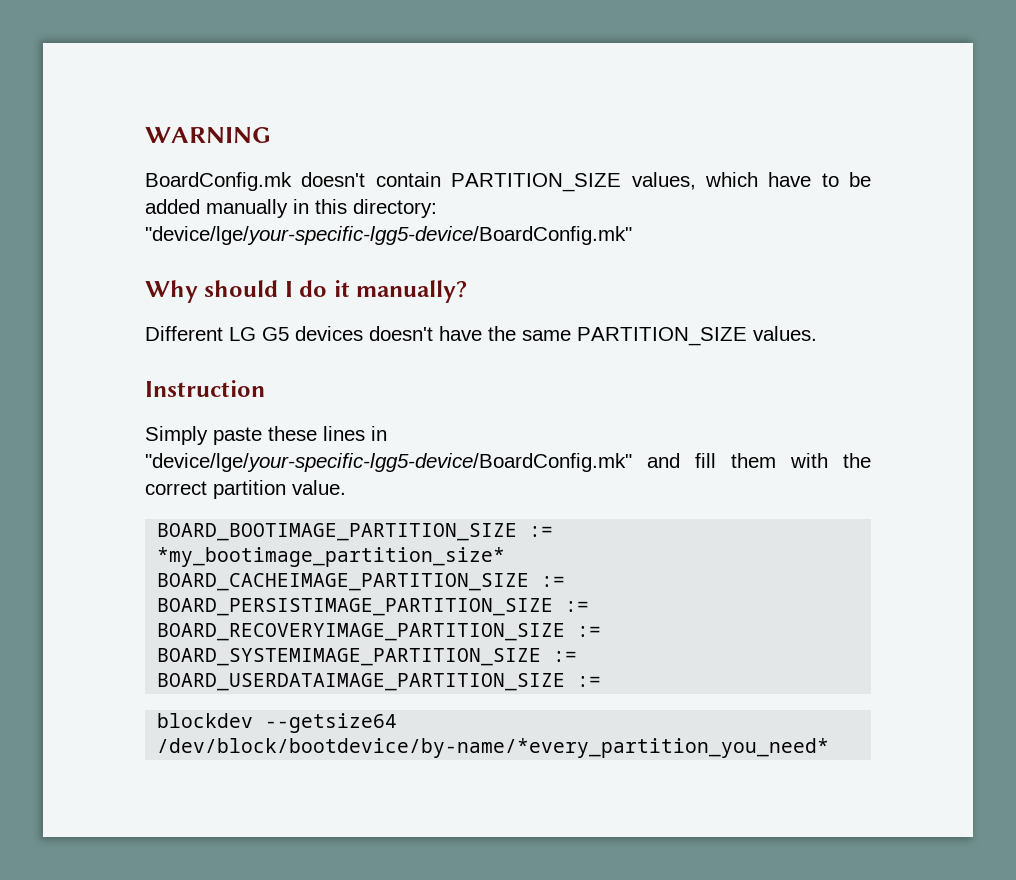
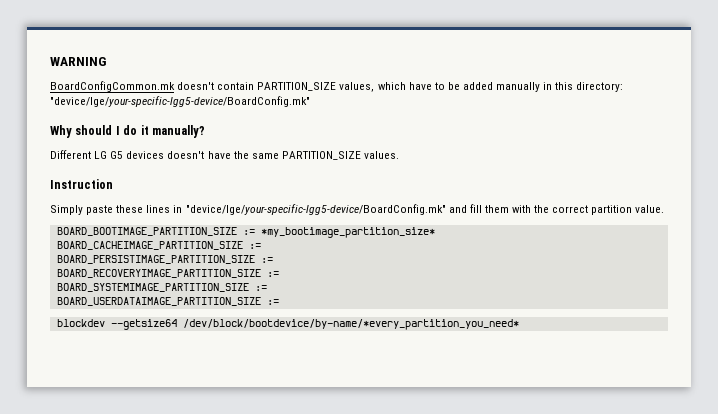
[145,172,292,191] BoardConfig.mk -> [50,81,175,92] BoardConfigCommon.mk

